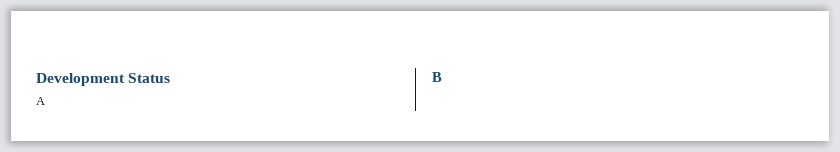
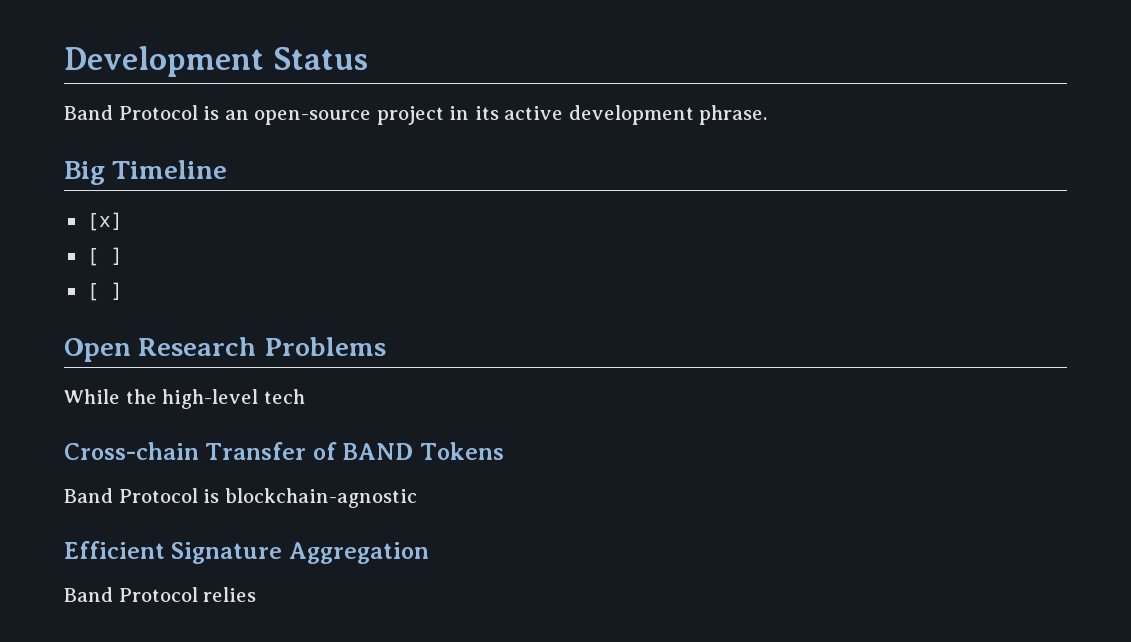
[36,97,45,105] [432,72,442,82] A // B -> [64,105,768,125] [64,160,228,185] [86,212,123,231] [86,247,123,266] [86,282,123,301] [64,337,386,362] [64,389,305,409] [64,442,504,460] [64,488,417,508] [64,541,429,564] [64,587,257,602] Band Protocol is an open-source project in its active development phrase. // Big Timeline // [x] // [ ] // [ ] // Open Research Problems // While the high-level tech // Cross-chain Transfer of BAND Tokens // Band Protocol is blockchain-agnostic // Efficient Signature Aggregation // Band Protocol relies

